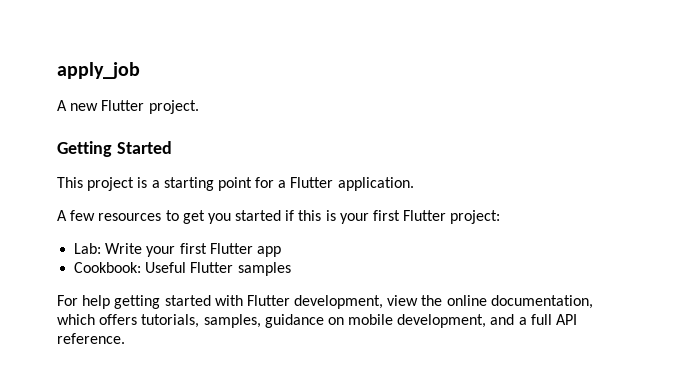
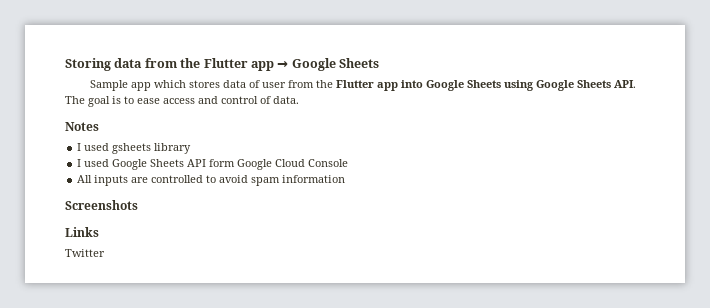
[57,62,140,79] [57,100,199,114] [57,141,172,157] [57,177,414,191] [57,210,501,224] [74,243,281,257] [74,262,291,276] [57,295,593,309] [57,314,578,328] [57,333,125,344] apply_job // A new Flutter project. // Getting Started // This project is a starting point for a Flutter application. // A few resources to get you started if this is your first Flutter project: // Lab: Write your first Flutter app // Cookbook: Useful Flutter samples // For help getting started with Flutter development, view the online documentation, which offers tutorials, samples, guidance on mobile development, and a full API reference. -> [65,58,379,71] [90,80,637,91] [65,96,299,107] [65,122,99,131] [77,143,192,154] [77,159,349,170] [77,175,346,186] [65,200,138,210] [65,227,99,237] [65,249,105,257] Storing data from the Flutter app → Google Sheets // Sample app which stores data of user from the Flutter app into Google Sheets using Google Sheets API. The goal is to ease access and control of data. // Notes // I used gsheets library // I used Google Sheets API form Google Cloud Console // All inputs are controlled to avoid spam information // Screenshots // Links // Twitter

